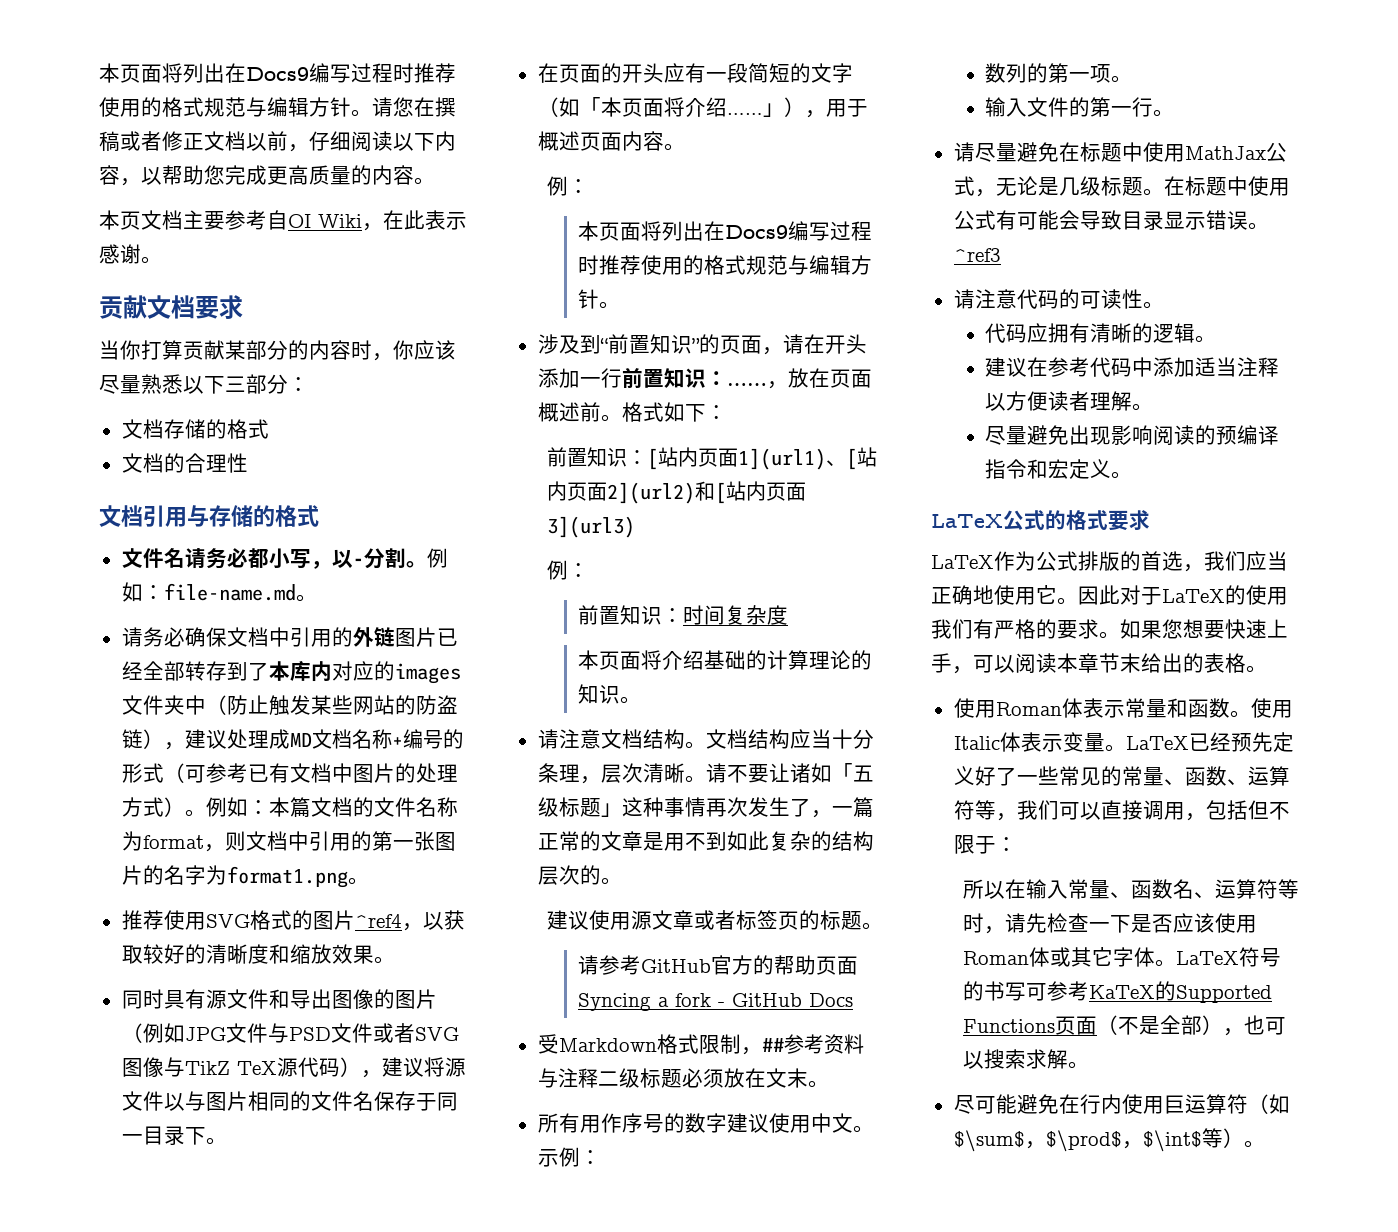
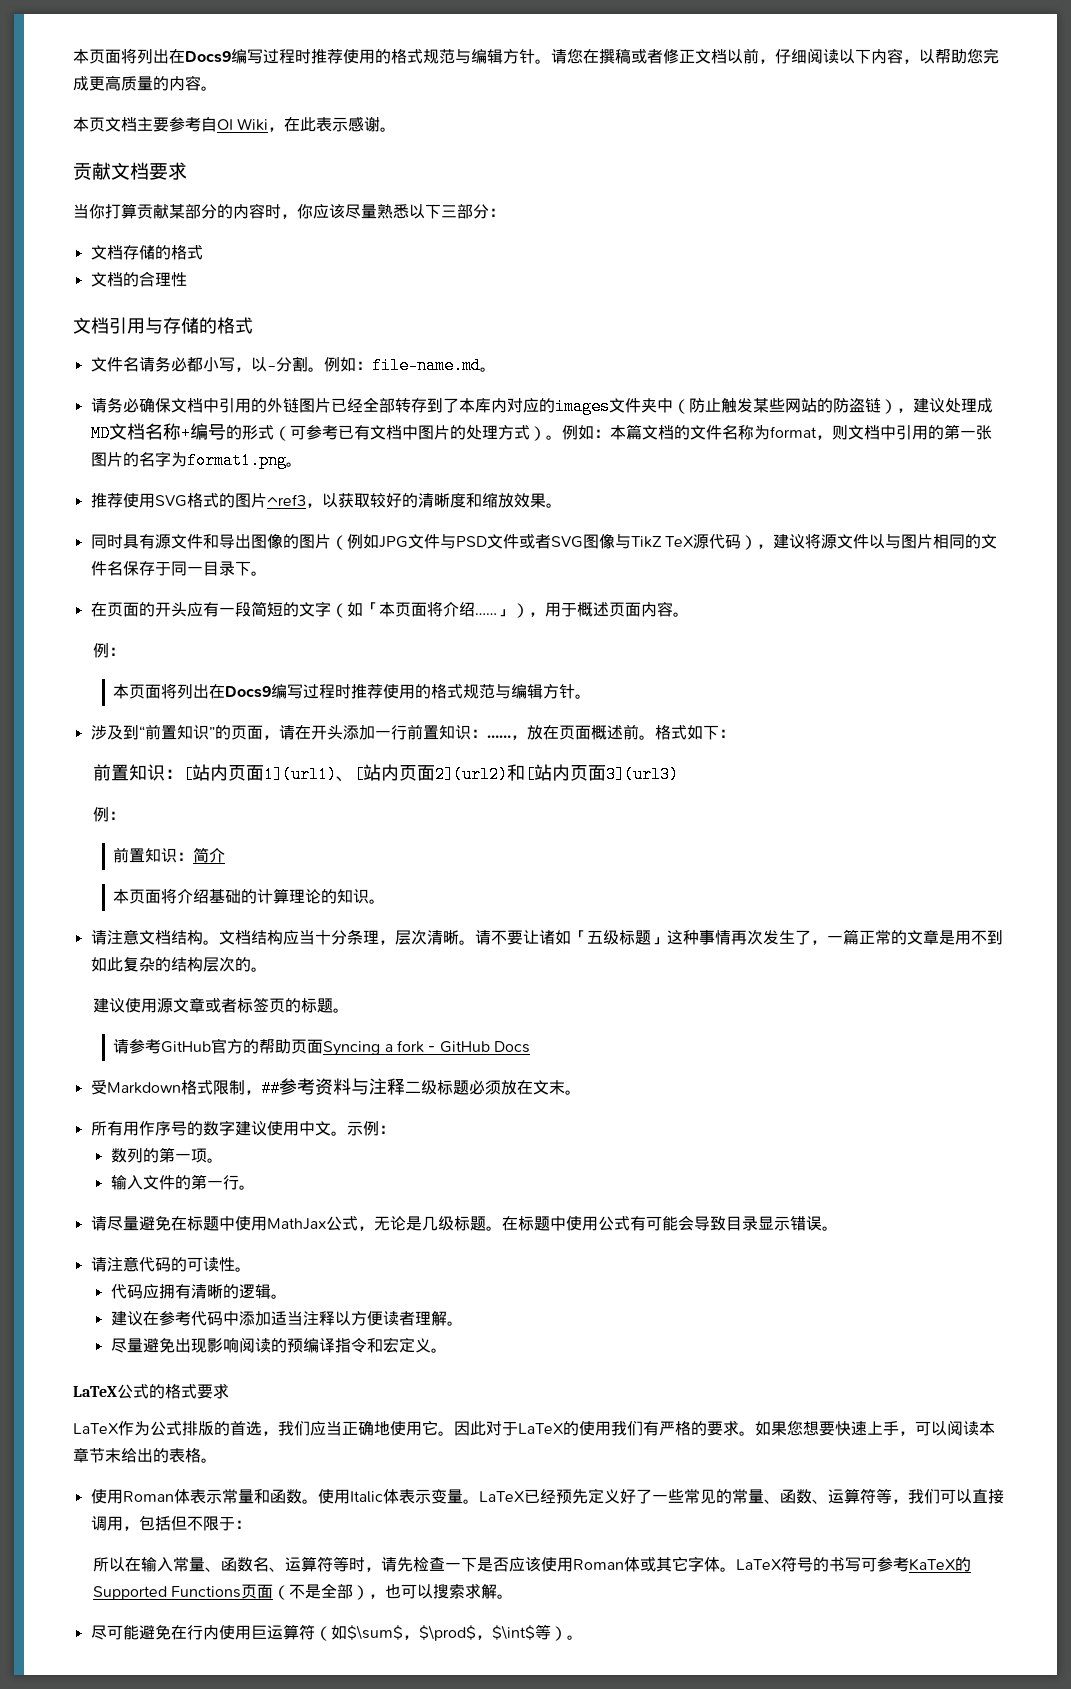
[354,914,402,928] ^ref4 -> [266,494,306,506] ^ref3
[683,605,789,625] 时间复杂度 -> [193,847,226,863] 简介
[953,248,1001,262] ^ref3 -> (838, 1228) none

